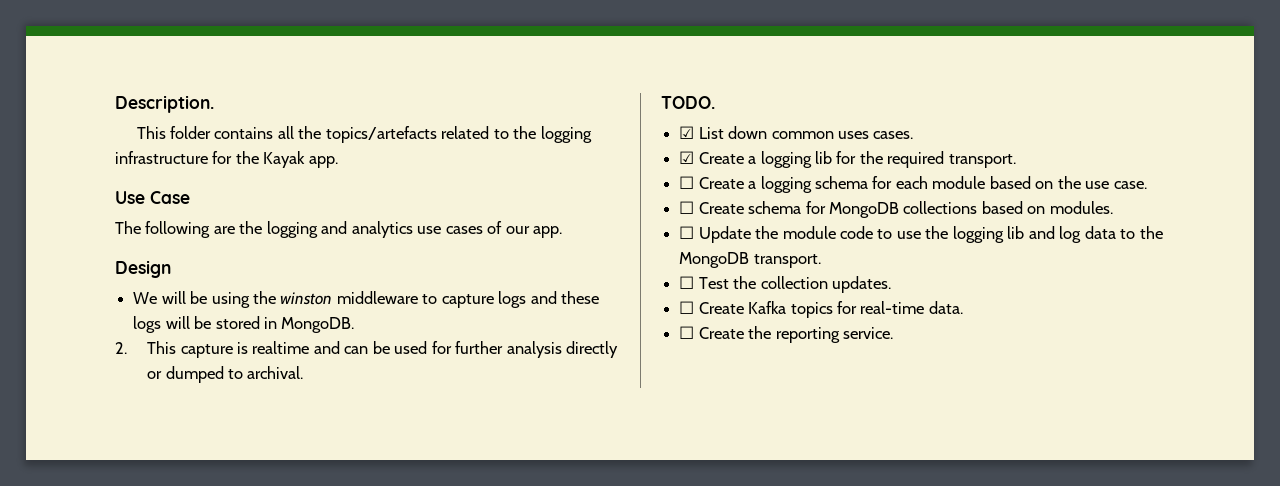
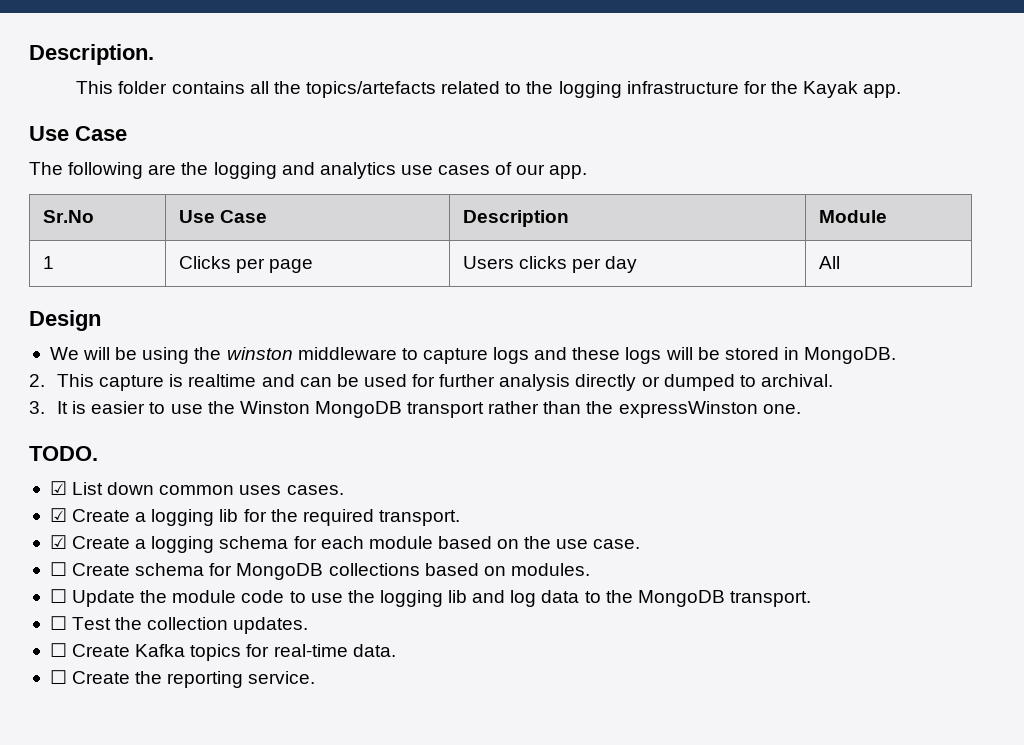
(563, 232) none -> [42,210,94,223] [178,210,267,223] [462,210,569,227] [818,210,887,223] [42,256,54,269] [178,256,313,273] [462,256,637,273] [818,256,840,269] // Sr.No | Use Case | Description | Module // 1 | Clicks per page | Users clicks per day | All
(304, 372) none -> [29,401,801,418] // 3. It is easier to use the Winston MongoDB transport rather than the expressWinston one.
[679,176,695,189] ☐ -> [49,535,67,549] ☑

